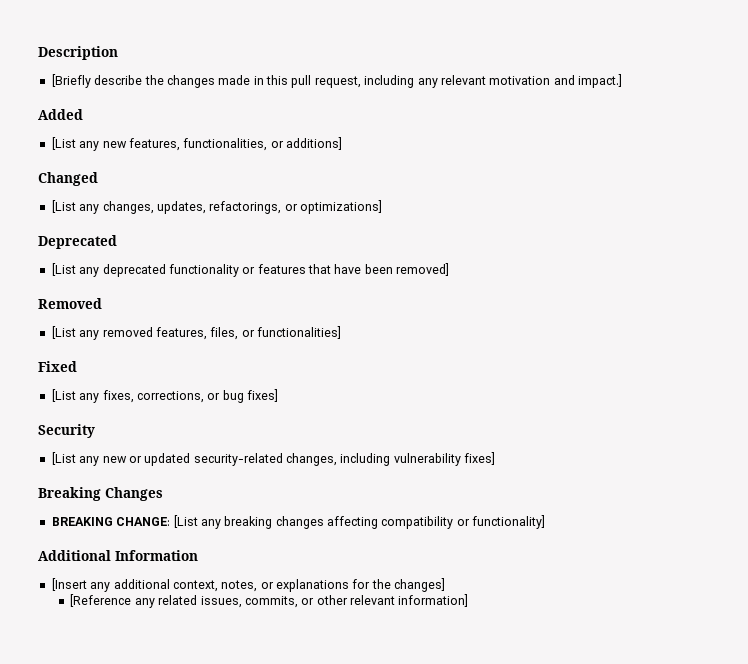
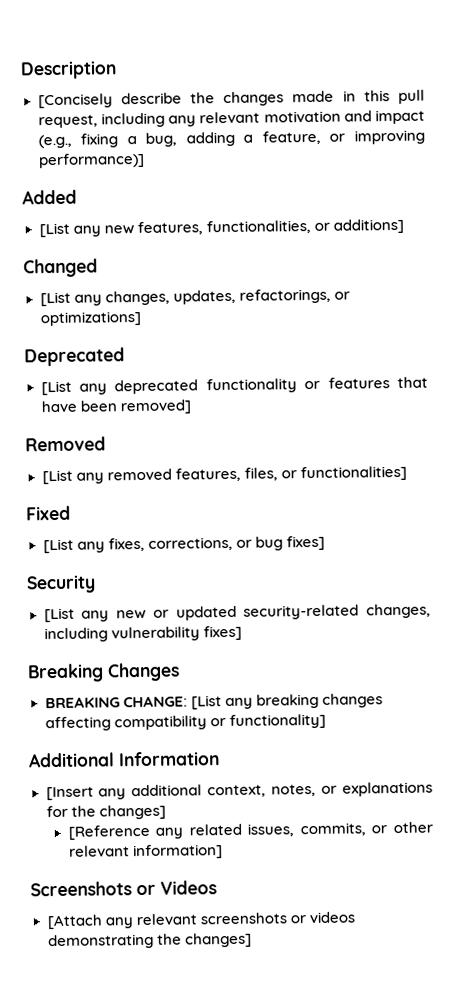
[51,74,91,88] [Briefly -> [37,93,113,109] [Concisely
[578,74,622,88] impact.] -> [375,109,425,125] [37,129,425,149] [37,152,145,169] impact (e.g., fixing a bug, adding a feature, or improving performance)]
(469, 600) none -> [30,880,217,897] [46,911,355,930] [47,932,252,950] // Screenshots or Videos // [Attach any relevant screenshots or videos demonstrating the changes]

